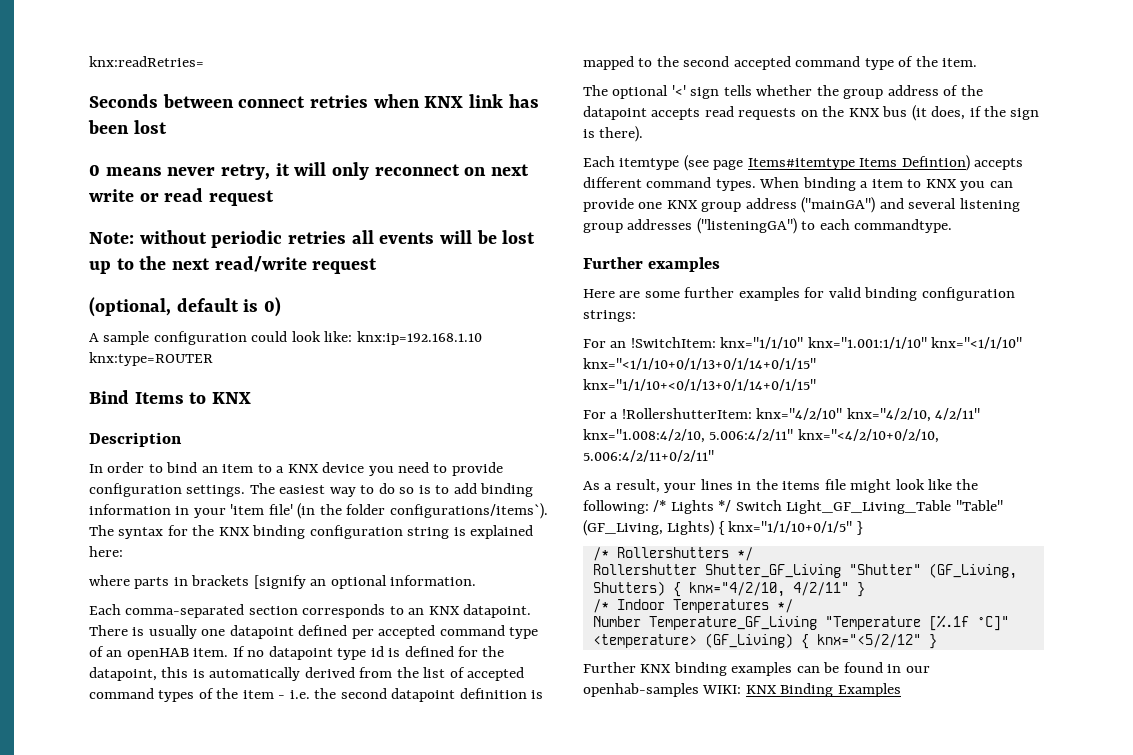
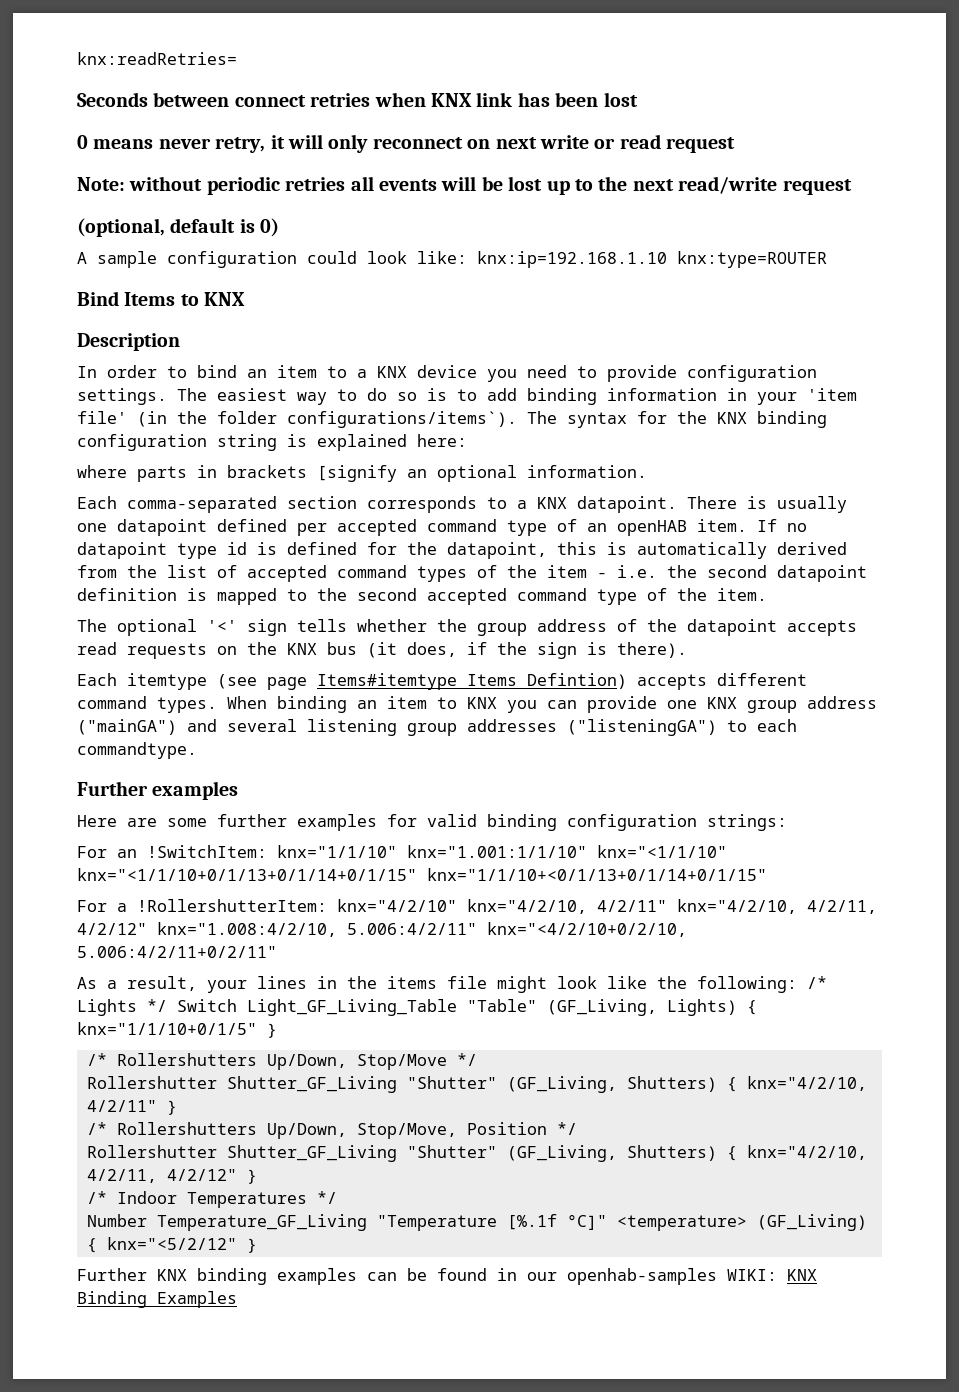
[408,608,425,615] an -> [517,500,527,509] a
[860,181,869,188] a -> [357,700,377,709] an
(981, 414) none -> [677,899,877,914] [77,923,147,935] knx="4/2/10, 4/2/11, 4/2/12"
(729, 552) none -> [266,1054,447,1070] Up/Down, Stop/Move
(865, 589) none -> [86,1122,577,1139] [86,1145,867,1162] [86,1169,257,1184] // /* Rollershutters Up/Down, Stop/Move, Position */ // Rollershutter Shutter_GF_Living "Shutter" (GF_Living, Shutters) { knx="4/2/10, 4/2/11, 4/2/12" }

